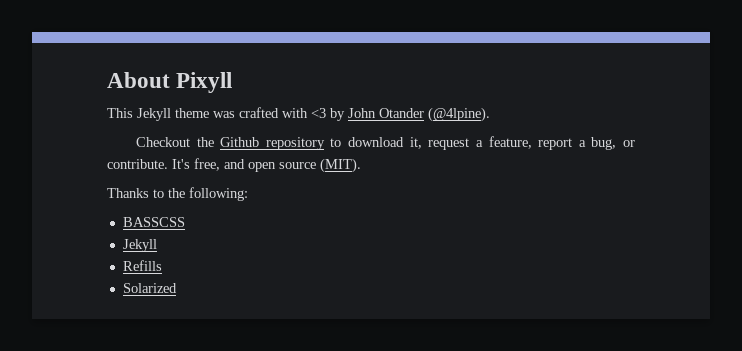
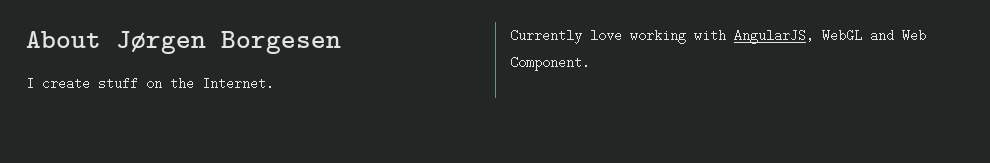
[176,72,233,93] [107,107,490,122] [136,136,636,150] [107,158,361,173] [107,187,248,201] [122,217,185,227] [122,239,157,252] [122,260,162,271] [122,283,177,293] Pixyll // This Jekyll theme was crafted with <3 by John Otander (@4lpine). // Checkout the Github repository to download it, request a feature, report a bug, or contribute. It's free, and open source (MIT). // Thanks to the following: // BASSCSS // Jekyll // Refills // Solarized -> [116,31,341,54] [26,77,274,90] [510,29,926,44] [510,56,590,71] Jørgen Borgesen // I create stuff on the Internet. // Currently love working with AngularJS, WebGL and Web Component.

